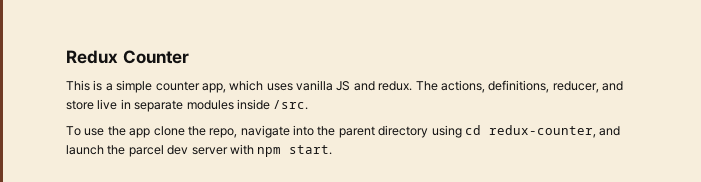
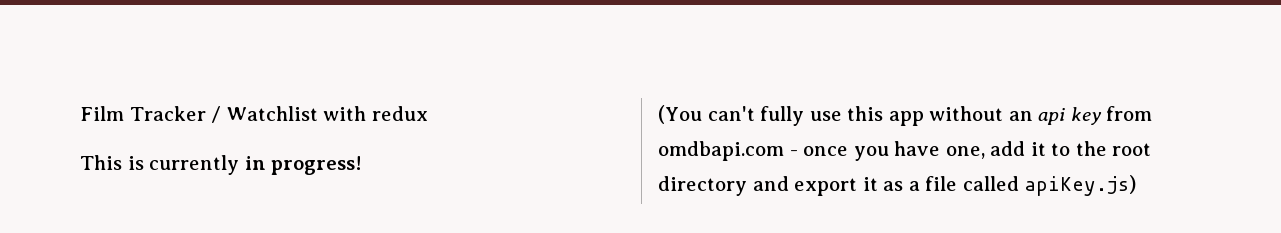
[66,50,189,64] [66,80,623,93] [66,99,309,112] [66,125,621,138] [66,144,333,157] Redux Counter // This is a simple counter app, which uses vanilla JS and redux. The actions, definitions, reducer, and store live in separate modules inside /src. // To use the app clone the repo, navigate into the parent directory using cd redux-counter, and launch the parcel dev server with npm start. -> [80,106,428,123] [80,155,363,175] [658,105,1153,126] [658,141,1152,161] [658,175,1137,196] Film Tracker / Watchlist with redux // This is currently in progress! // (You can't fully use this app without an api key from omdbapi.com - once you have one, add it to the root directory and export it as a file called apiKey.js)

